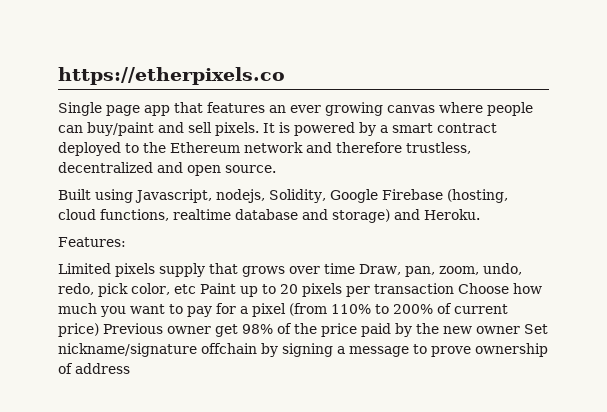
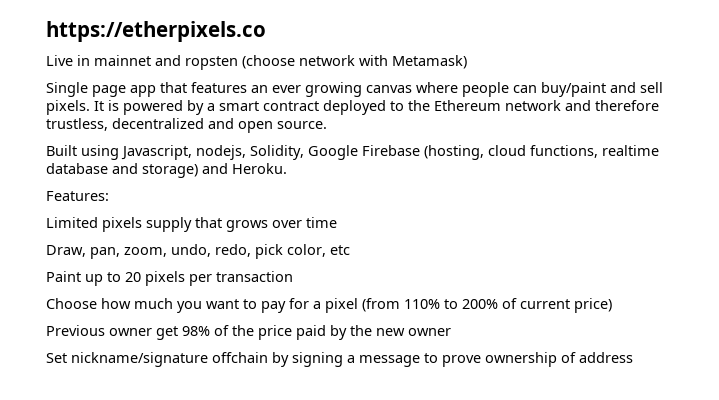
(285, 76) none -> [46,55,467,70] // Live in mainnet and ropsten (choose network with Metamask)
(355, 268) none -> (337, 222) //
(196, 289) none -> (350, 250) //
(454, 288) none -> (293, 276) //
(99, 330) none -> (612, 305) //
(520, 330) none -> (451, 332) //

